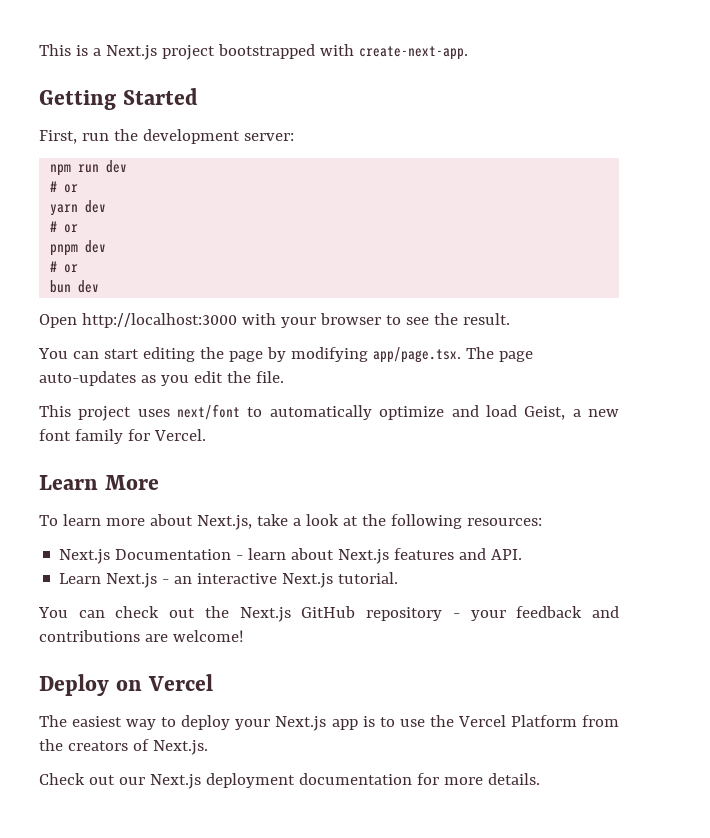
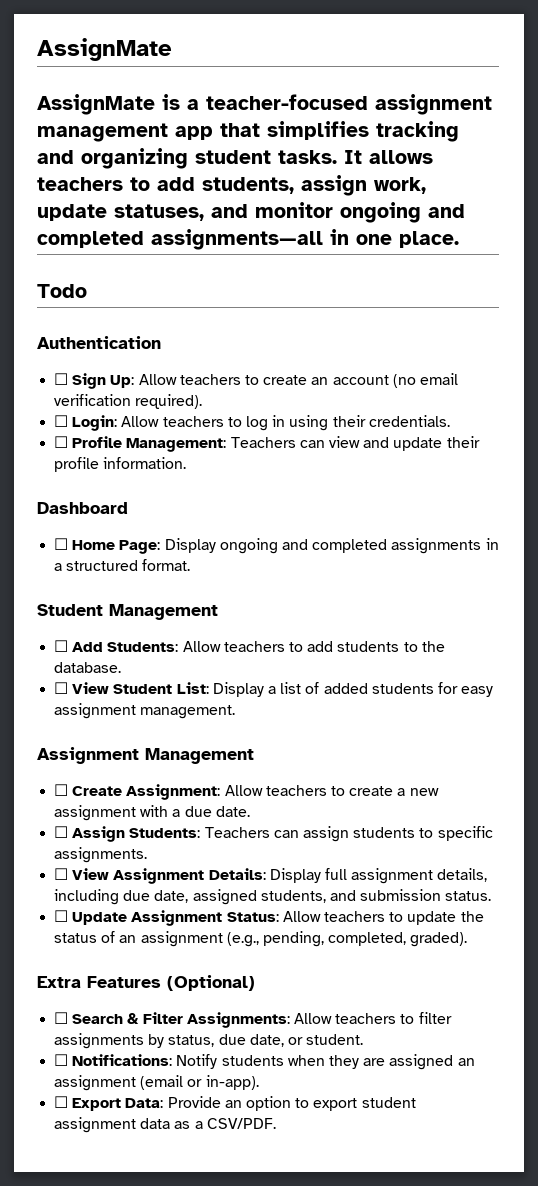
[39,44,468,60] [39,88,198,110] [39,129,294,144] [50,160,128,176] [50,181,79,193] [50,200,107,216] [50,221,79,233] [50,240,107,256] [50,261,79,273] [50,280,100,293] [39,313,510,328] [38,347,533,363] [39,371,284,386] [39,404,619,421] [39,429,206,444] [39,475,159,490] [39,514,542,530] [59,548,523,564] [59,572,399,588] [38,606,619,622] [39,630,244,642] [39,674,213,696] [39,715,619,731] [39,739,208,755] [39,773,540,789] This is a Next.js project bootstrapped with create-next-app. // Getting Started // First, run the development server: // npm run dev // # or // yarn dev // # or // pnpm dev // # or // bun dev // Open http://localhost:3000 with your browser to see the result. // You can start editing the page by modifying app/page.tsx. The page auto-updates as you edit the file. // This project uses next/font to automatically optimize and load Geist, a new font family for Vercel. // Learn More // To learn more about Next.js, take a look at the following resources: // Next.js Documentation - learn about Next.js features and API. // Learn Next.js - an interactive Next.js tutorial. // You can check out the Next.js GitHub repository - your feedback and contributions are welcome! // Deploy on Vercel // The easiest way to deploy your Next.js app is to use the Vercel Platform from the creators of Next.js. // Check out our Next.js deployment documentation for more details. -> [37,38,172,61] [37,94,492,115] [37,121,459,142] [37,148,433,169] [37,175,426,196] [37,202,465,223] [37,229,459,250] [37,284,87,298] [37,336,161,349] [54,373,458,389] [54,394,203,409] [54,415,450,431] [54,436,480,452] [54,457,187,472] [37,502,128,514] [54,538,499,554] [54,559,191,571] [37,604,218,620] [54,640,445,652] [54,662,122,673] [54,682,494,697] [54,703,236,719] [37,747,254,764] [54,784,439,800] [54,805,250,821] [54,826,493,842] [54,847,148,863] [54,868,488,884] [54,889,492,905] [54,910,484,926] [54,931,468,947] [37,975,255,991] [54,1012,452,1028] [54,1033,364,1049] [54,1054,475,1070] [54,1075,259,1091] [54,1096,416,1111] [54,1117,276,1133] AssignMate // AssignMate is a teacher-focused assignment management app that simplifies tracking and organizing student tasks. It allows teachers to add students, assign work, update statuses, and monitor ongoing and completed assignments—all in one place. // Todo // Authentication // ☐ Sign Up: Allow teachers to create an account (no email verification required). // ☐ Login: Allow teachers to log in using their credentials. // ☐ Profile Management: Teachers can view and update their profile information. // Dashboard // ☐ Home Page: Display ongoing and completed assignments in a structured format. // Student Management // ☐ Add Students: Allow teachers to add students to the database. // ☐ View Student List: Display a list of added students for easy assignment management. // Assignment Management // ☐ Create Assignment: Allow teachers to create a new assignment with a due date. // ☐ Assign Students: Teachers can assign students to specific assignments. // ☐ View Assignment Details: Display full assignment details, including due date, assigned students, and submission status. // ☐ Update Assignment Status: Allow teachers to update the status of an assignment (e.g., pending, completed, graded). // Extra Features (Optional) // ☐ Search & Filter Assignments: Allow teachers to filter assignments by status, due date, or student. // ☐ Notifications: Notify students when they are assigned an assignment (email or in-app). // ☐ Export Data: Provide an option to export student assignment data as a CSV/PDF.

